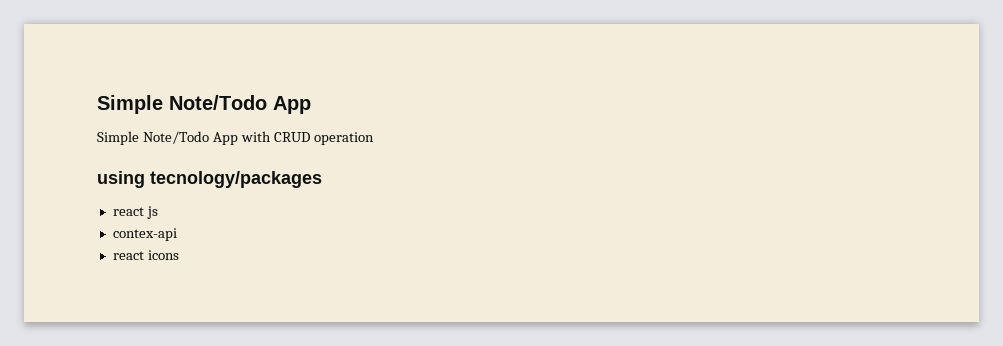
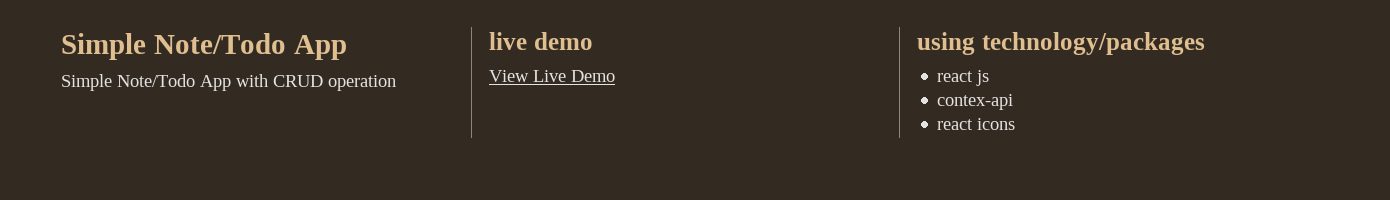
(374, 138) none -> [489,32,593,50] [489,70,615,82] // live demo // View Live Demo
[150,171,322,188] tecnology/packages -> [981,32,1205,55] technology/packages

